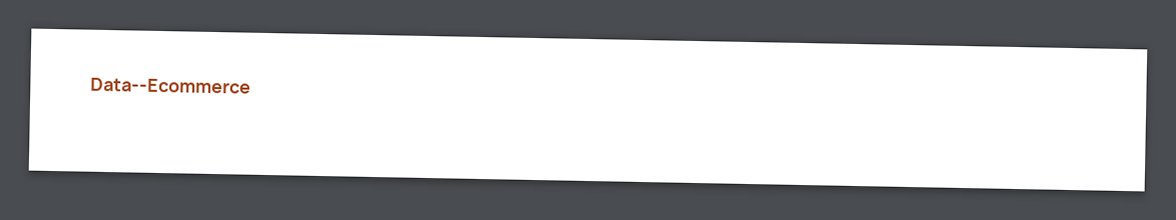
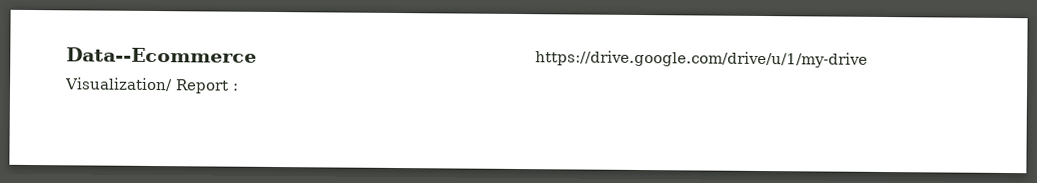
(251, 85) none -> [64,77,239,94] [535,50,868,68] // Visualization/ Report : https://drive.google.com/drive/u/1/my-drive

